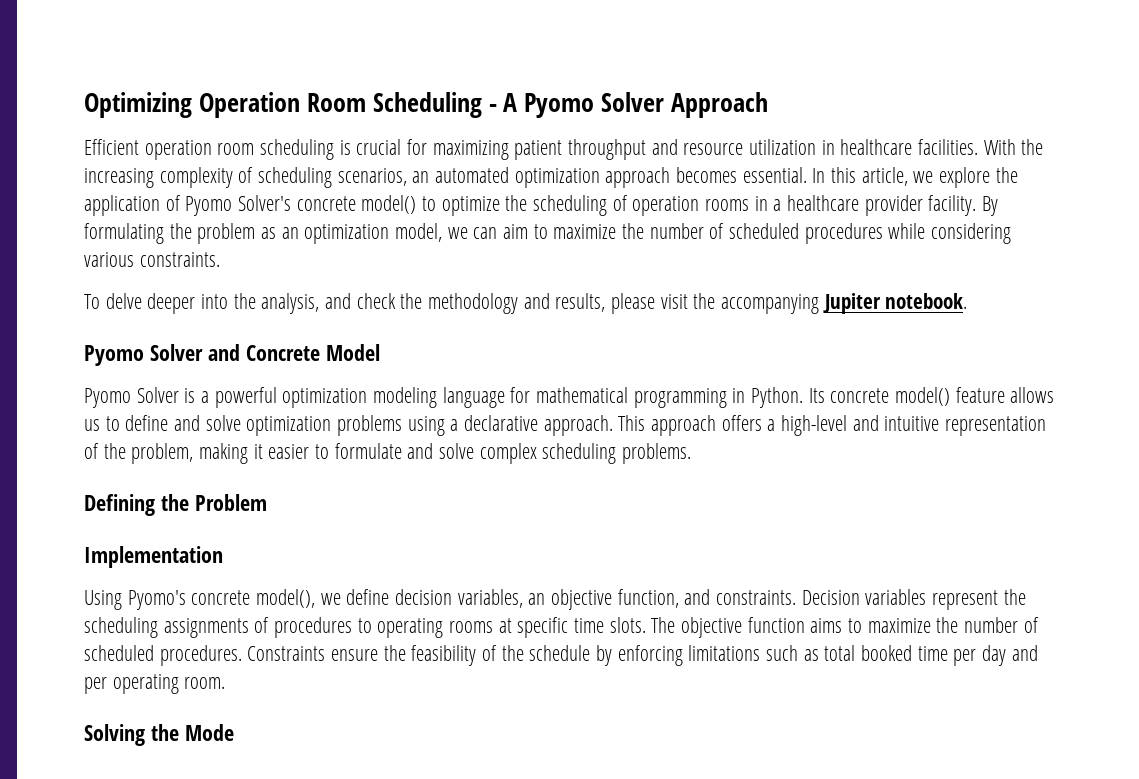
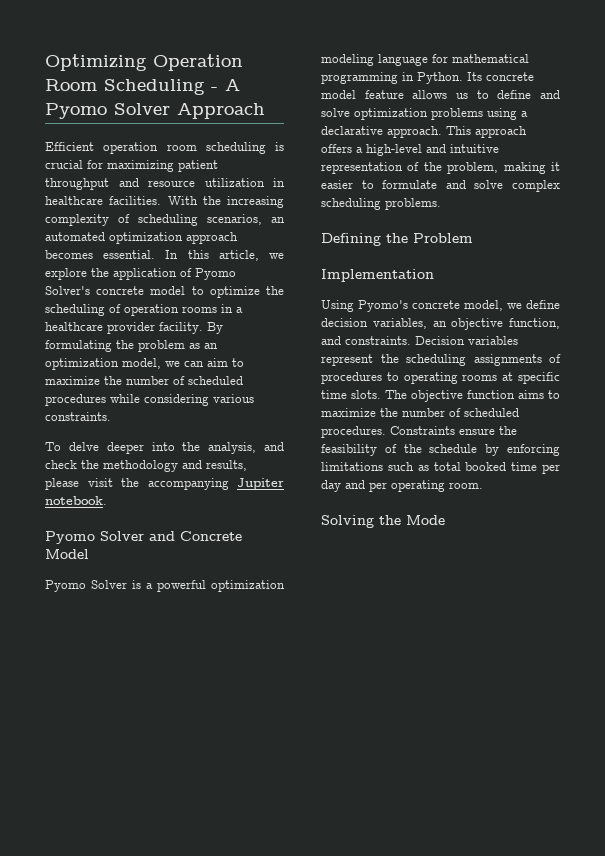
[361,195,417,214] model() -> [150,286,186,295] model
[895,387,951,406] model() -> [321,90,356,99] model
[255,589,315,608] model(), -> [464,300,503,311] model,

